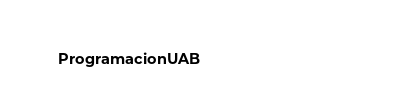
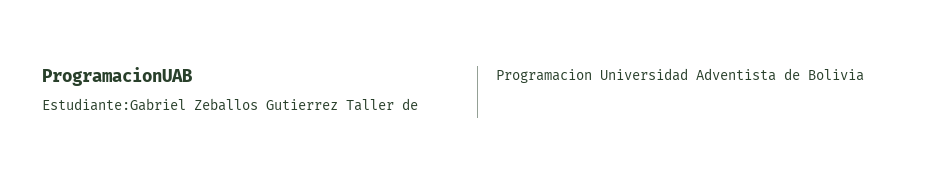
(200, 59) none -> [42,98,418,111] [496,68,864,83] // Estudiante:Gabriel Zeballos Gutierrez Taller de Programacion Universidad Adventista de Bolivia

